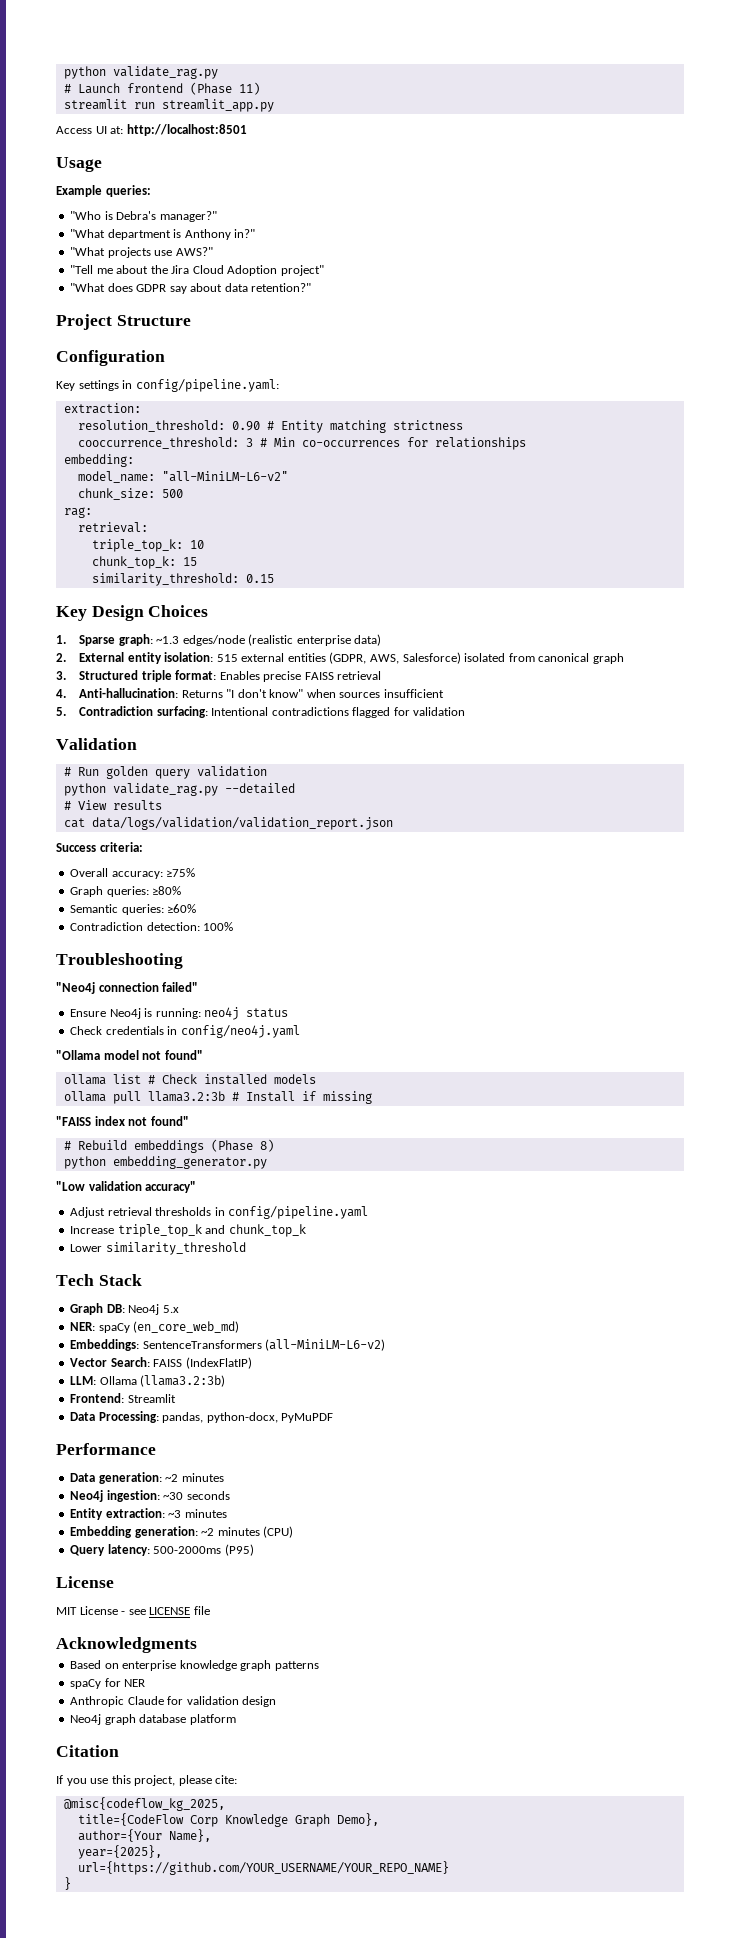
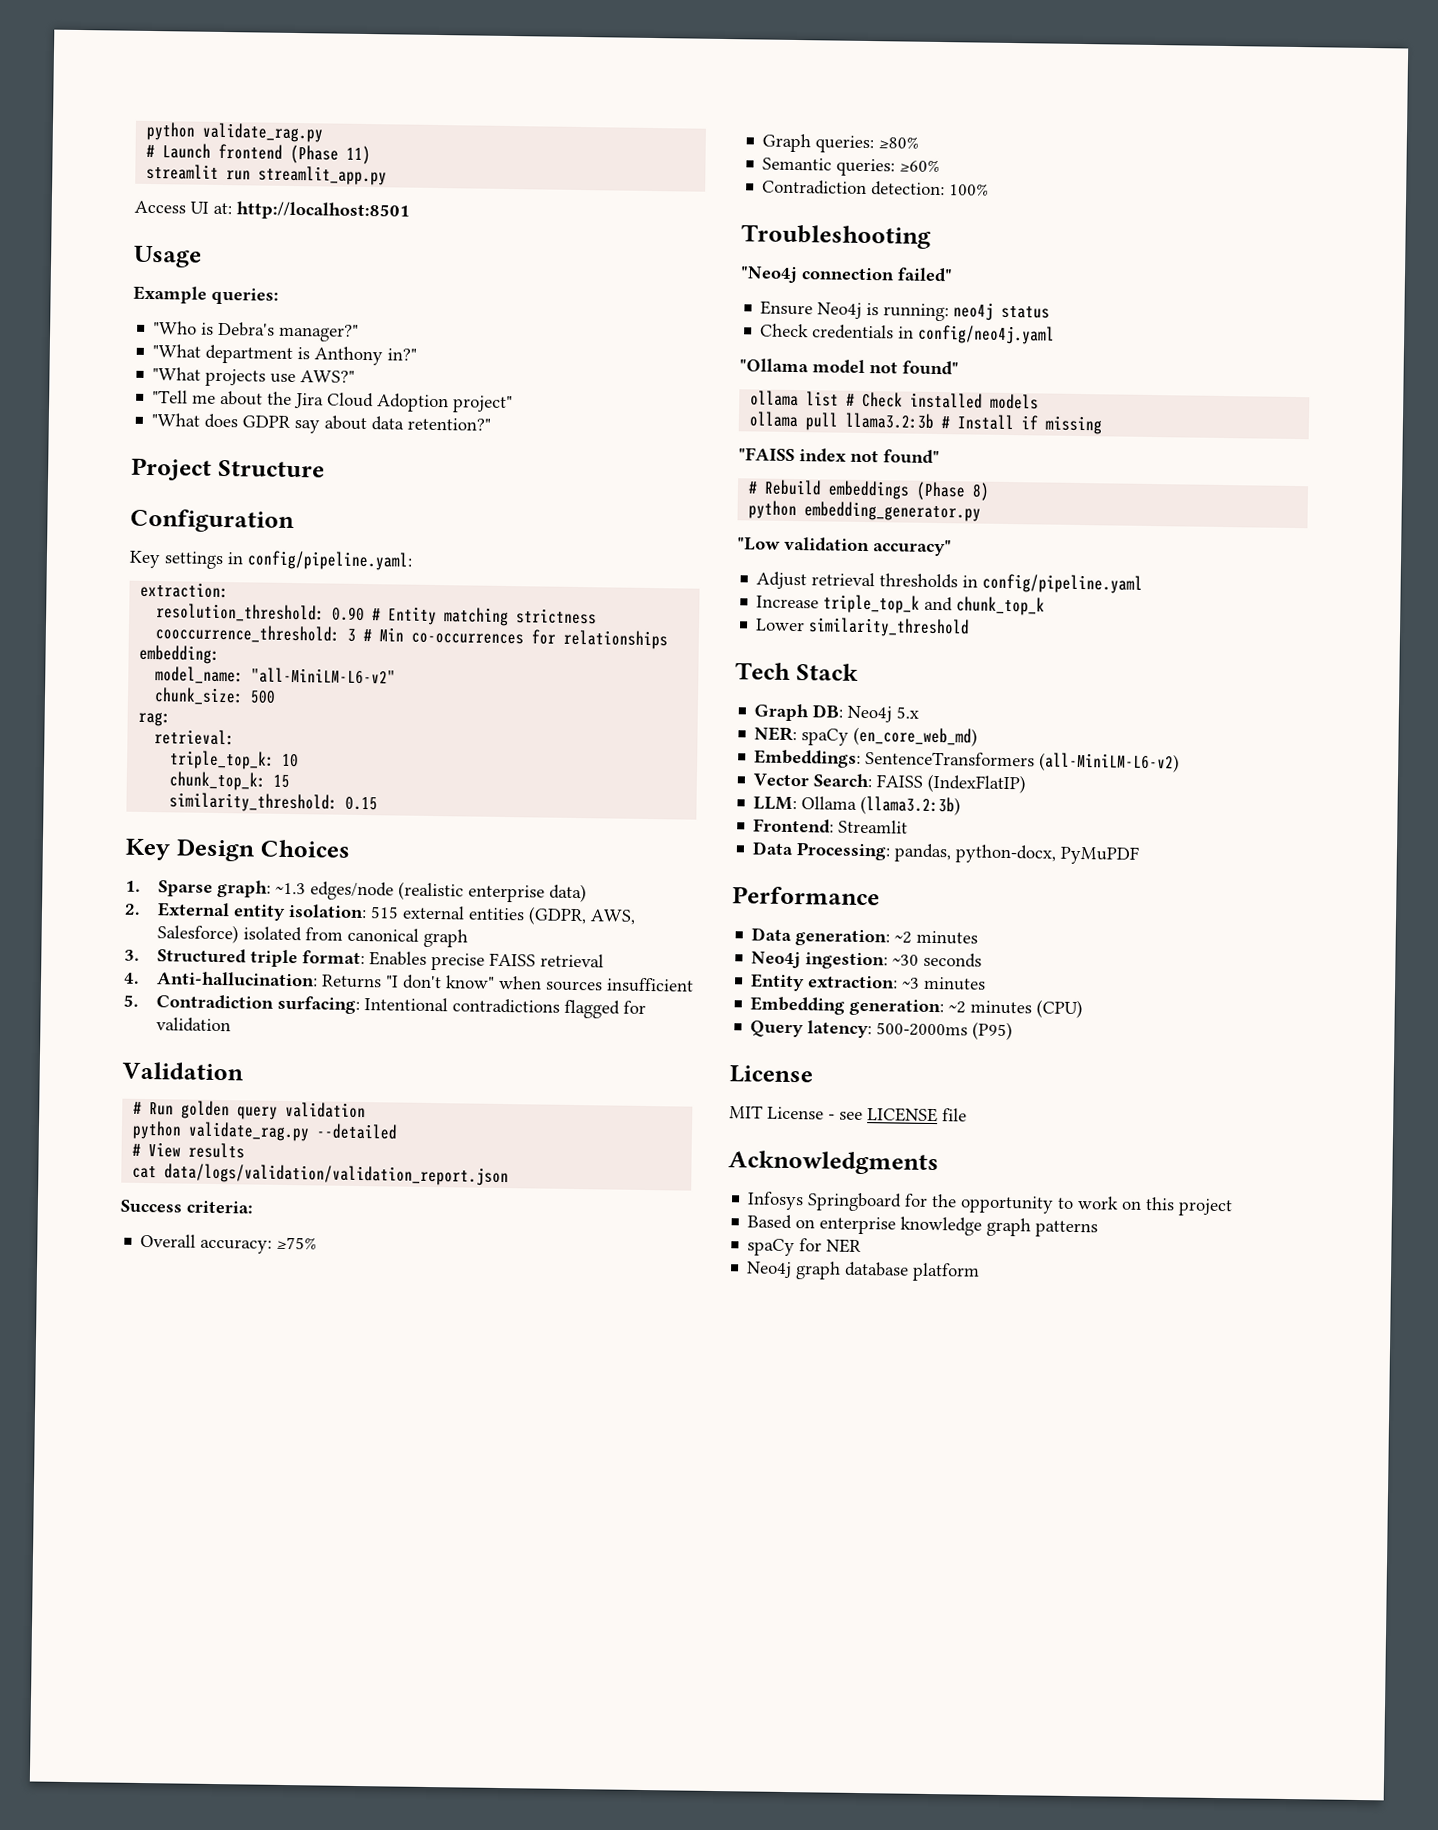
(197, 1645) none -> [747,1191,1234,1217] // Infosys Springboard for the opportunity to work on this project
[70,1696,277,1707] // Anthropic Claude for validation design -> (862, 1246) none
[56,1745,119,1757] [56,1775,238,1786] [63,1797,225,1811] [77,1813,379,1827] [77,1829,211,1842] [77,1845,162,1859] [77,1861,449,1875] [63,1877,71,1890] // Citation // If you use this project, please cite: // @misc{codeflow_kg_2025, // title={CodeFlow Corp Knowledge Graph Demo}, // author={Your Name}, // year={2025}, // url={https://github.com/YOUR_USERNAME/YOUR_REPO_NAME} // } -> (981, 1272) none

